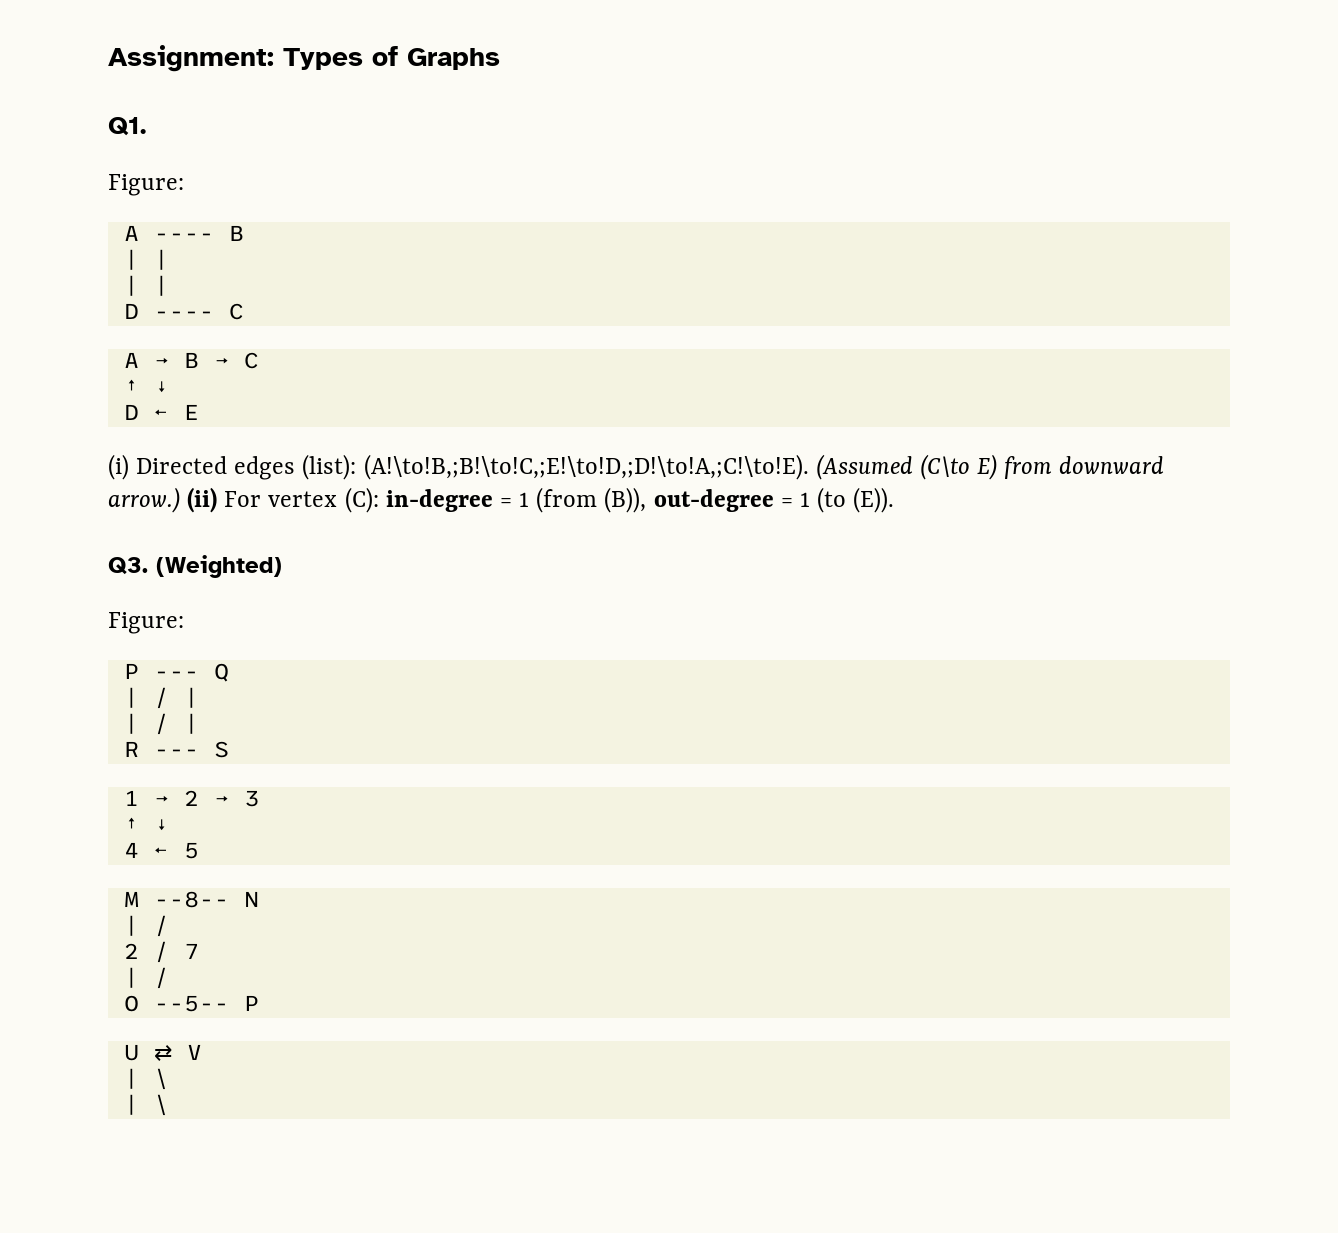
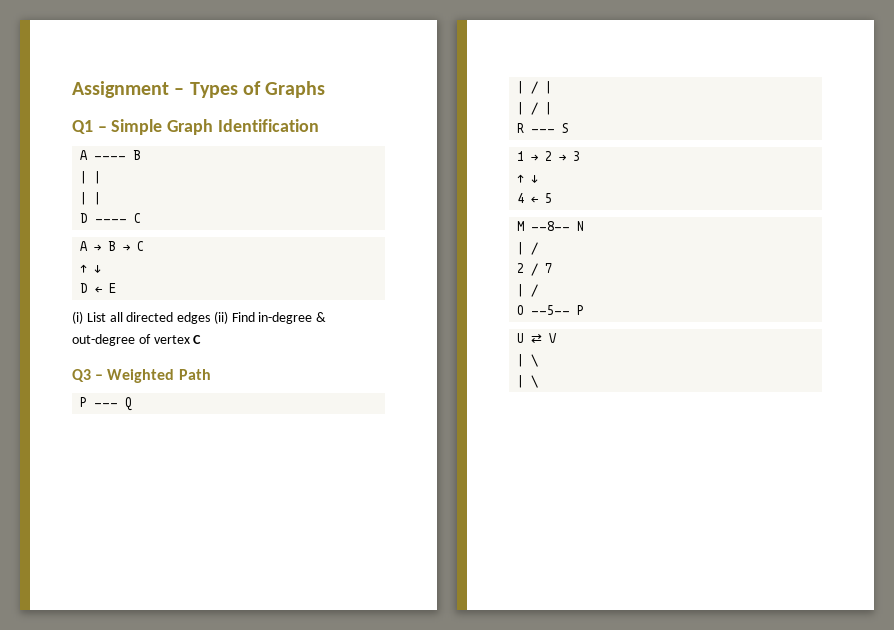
[108,45,274,72] Assignment: -> [72,81,185,98] Assignment –
[108,117,146,136] [108,174,184,196] Q1. // Figure: -> [72,119,319,135] Q1 – Simple Graph Identification
[136,454,1165,480] [108,487,895,513] [108,555,282,578] [108,612,184,634] Directed edges (list): (A!\to!B,;B!\to!C,;E!\to!D,;D!\to!A,;C!\to!E). (Assumed (C\to E) from downward arrow.) (ii) For vertex (C): in-degree = 1 (from (B)), out-degree = 1 (to (E)). // Q3. (Weighted) // Figure: -> [86,311,327,324] [72,334,202,346] [72,369,211,383] List all directed edges (ii) Find in-degree & out-degree of vertex C // Q3 – Weighted Path

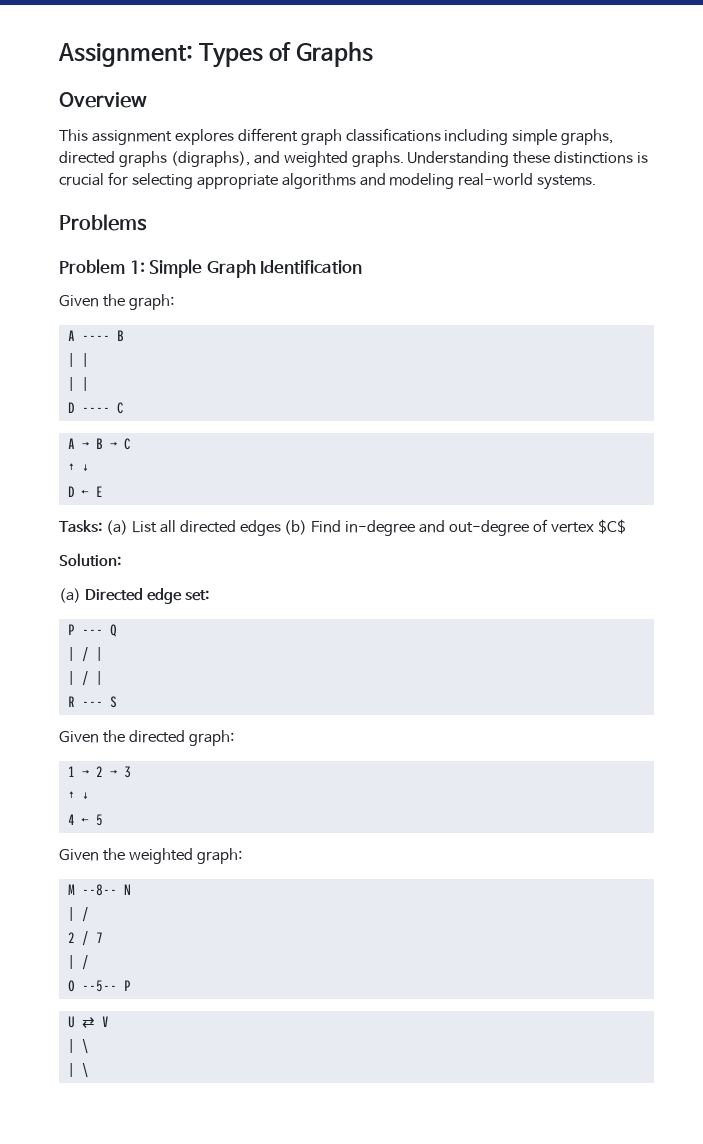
[72,81,185,98] Assignment – -> [58,43,193,67] Assignment:
[72,120,107,134] Q1 – -> [59,92,147,108] [59,128,614,145] [59,151,649,167] [59,172,597,190] [59,214,147,231] [59,259,145,274] Overview // This assignment explores different graph classifications including simple graphs, directed graphs (digraphs), and weighted graphs. Understanding these distinctions is crucial for selecting appropriate algorithms and modeling real-world systems. // Problems // Problem 1:
(319, 125) none -> [59,294,174,310] // Given the graph:
[72,311,83,324] (i) -> [59,520,128,535] Tasks: (a)
[213,311,228,324] (ii) -> [284,520,308,535] (b)
[316,312,327,322] & -> [419,520,446,533] and
[193,335,202,344] [72,369,211,383] C // Q3 – Weighted Path -> [597,519,626,534] [59,553,121,567] [59,588,209,604] $C$ // Solution: // (a) Directed edge set:
(570, 128) none -> [59,730,234,746] // Given the directed graph:
(553, 198) none -> [59,848,242,864] // Given the weighted graph:

